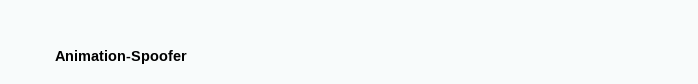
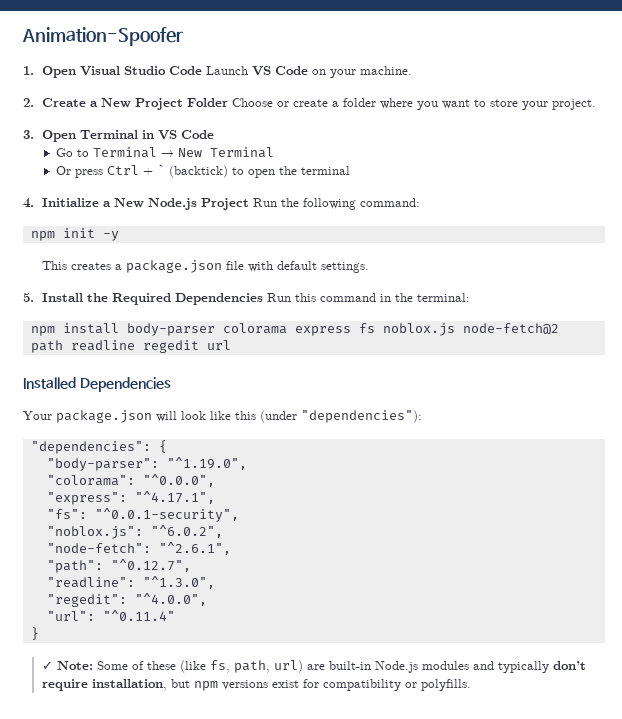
(187, 57) none -> [23,66,412,78] [23,98,596,110] [23,130,214,142] [55,147,274,158] [55,164,350,178] [23,198,420,210] [30,228,119,241] [41,260,369,273] [23,293,470,305] [30,323,559,336] [30,340,231,353] [23,377,171,392] [23,410,422,423] [30,440,167,454] [46,457,247,471] [46,474,215,487] [46,491,215,505] [46,508,239,522] [46,525,223,539] [46,542,231,555] [46,559,191,573] [46,576,215,589] [46,593,207,607] [46,610,175,621] [30,627,39,640] [41,660,586,673] [41,679,471,691] // 1. Open Visual Studio Code Launch VS Code on your machine. // 2. Create a New Project Folder Choose or create a folder where you want to store your project. // 3. Open Terminal in VS Code // Go to Terminal → New Terminal // Or press Ctrl + ` (backtick) to open the terminal // 4. Initialize a New Node.js Project Run the following command: // npm init -y // This creates a package.json file with default settings. // 5. Install the Required Dependencies Run this command in the terminal: // npm install body-parser colorama express fs noblox.js node-fetch@2 path readline regedit url // Installed Dependencies // Your package.json will look like this (under "dependencies"): // "dependencies": { // "body-parser": "^1.19.0", // "colorama": "^0.0.0", // "express": "^4.17.1", // "fs": "^0.0.1-security", // "noblox.js": "^6.0.2", // "node-fetch": "^2.6.1", // "path": "^0.12.7", // "readline": "^1.3.0", // "regedit": "^4.0.0", // "url": "^0.11.4" // } // ✓ Note: Some of these (like fs, path, url) are built-in Node.js modules and typically don’t require installation, but npm versions exist for compatibility or polyfills.

